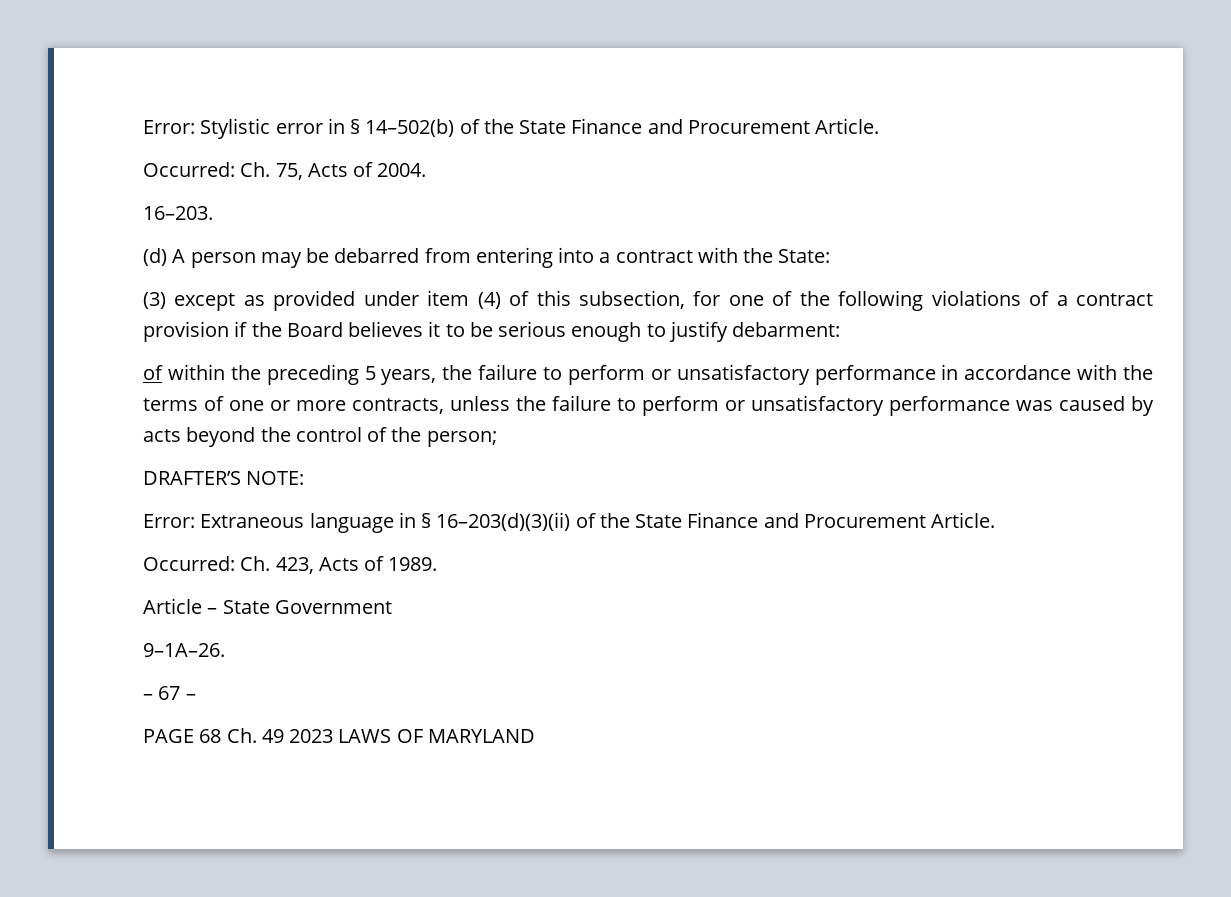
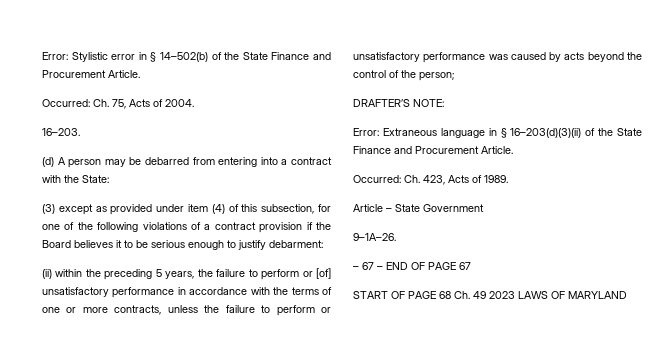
[143,365,163,380] of -> [42,269,52,279] (ii)
(671, 374) none -> [316,268,331,279] [of]
(196, 697) // -> [386,262,471,270] [353,291,405,299] END OF PAGE 67 // START OF

